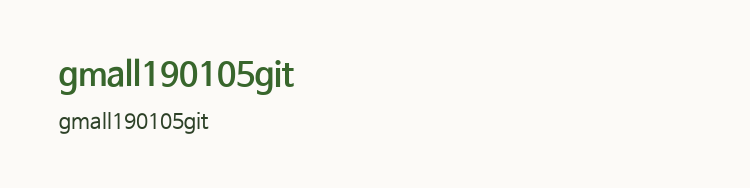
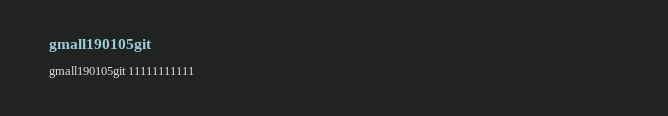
(209, 123) none -> [128,67,195,75] 11111111111

